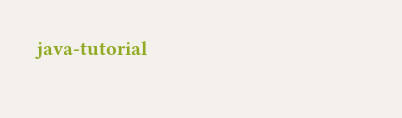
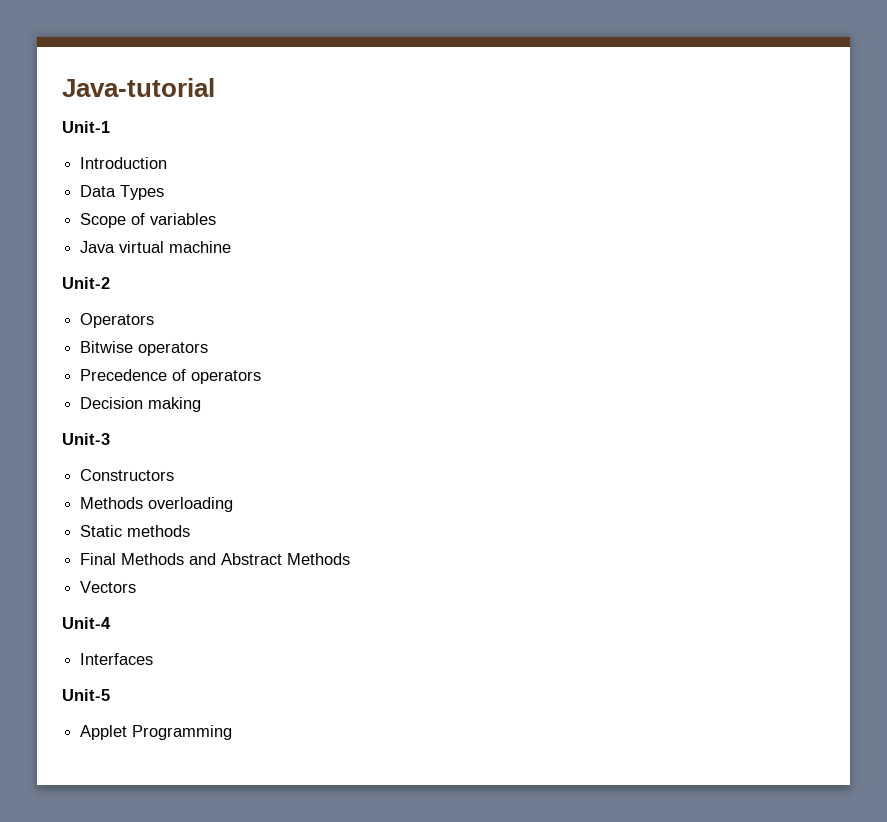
[35,41,148,59] java-tutorial -> [62,78,215,97] [62,121,110,133] [80,157,168,169] [80,185,165,200] [80,213,217,228] [80,241,232,253] [62,277,110,289] [80,313,155,328] [80,341,209,356] [80,369,262,384] [80,397,202,412] [62,433,110,445] [80,469,175,481] [80,497,234,512] [80,525,191,537] [80,553,351,565] [80,581,137,593] [62,617,111,629] [80,653,154,665] [62,689,110,701] [80,725,233,740] Java-tutorial // Unit-1 // Introduction // Data Types // Scope of variables // Java virtual machine // Unit-2 // Operators // Bitwise operators // Precedence of operators // Decision making // Unit-3 // Constructors // Methods overloading // Static methods // Final Methods and Abstract Methods // Vectors // Unit-4 // Interfaces // Unit-5 // Applet Programming

